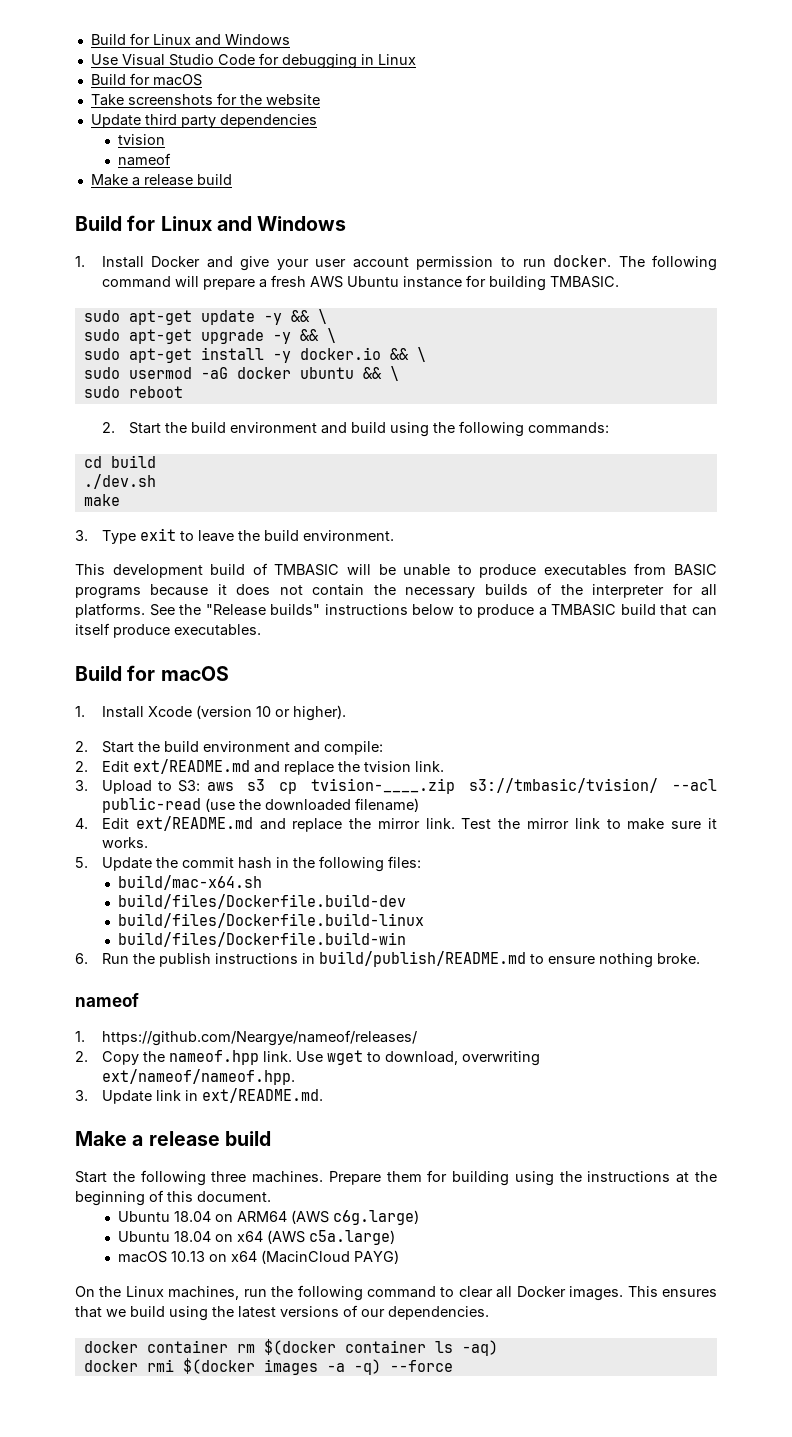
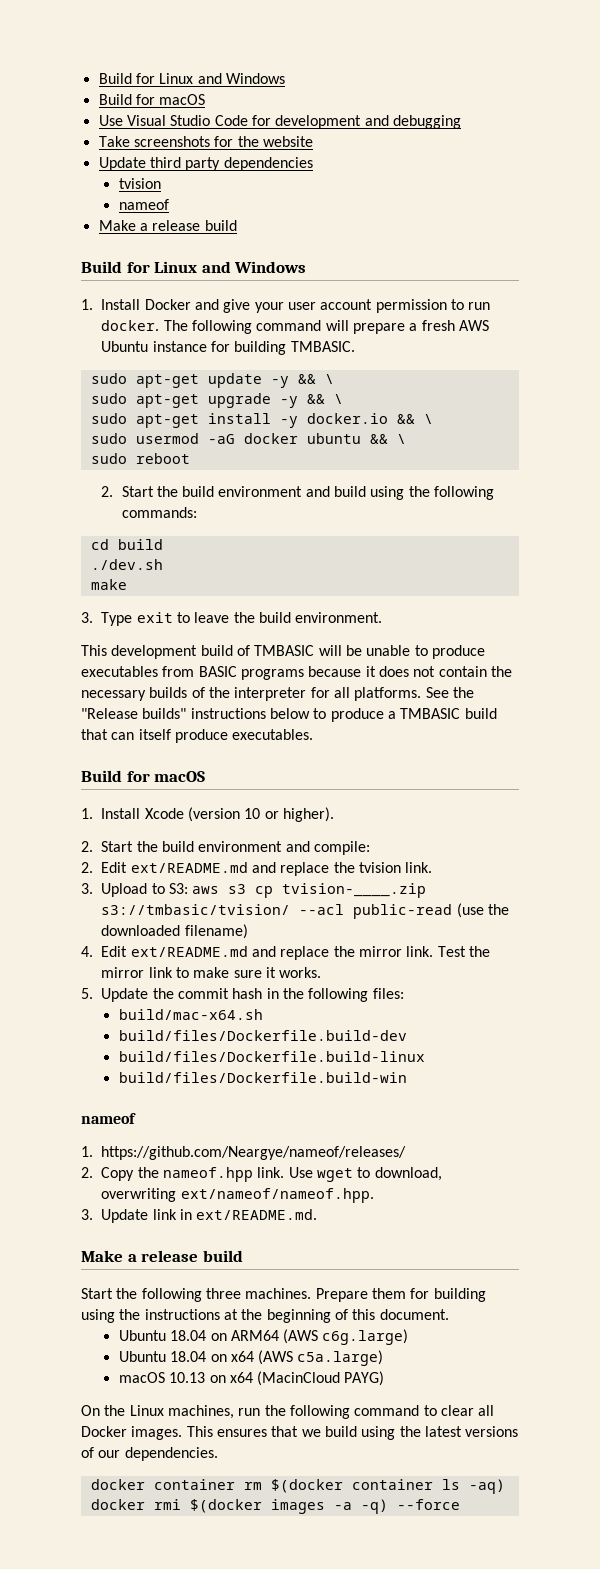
[90,33,290,46] Build for Linux and Windows -> [98,73,285,84] [98,94,206,105] Build for Linux and Windows // Build for macOS
(279, 59) none -> [275,115,389,129] development and
[360,54,416,65] [90,73,202,86] in Linux // Build for macOS -> (461, 122) none
[75,951,700,968] // 6. Run the publish instructions in build/publish/README.md to ensure nothing broke. -> (407, 1077) none

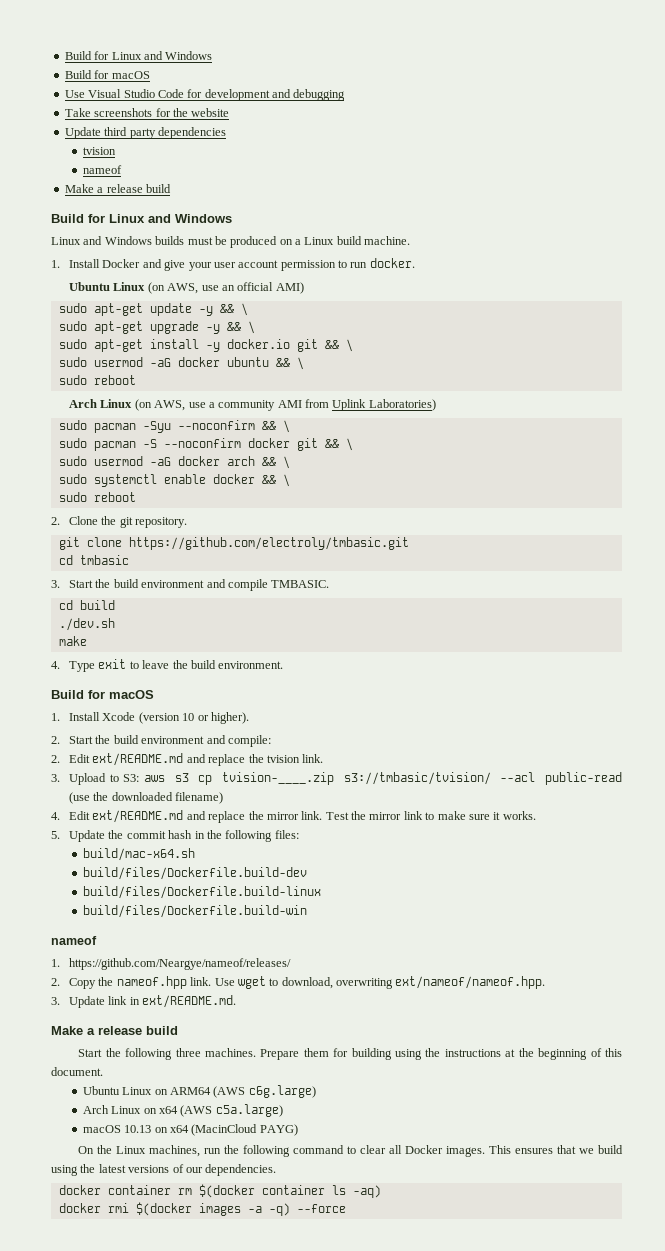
(307, 267) none -> [51,236,411,248] // Linux and Windows builds must be produced on a Linux build machine.
[163,320,489,334] [101,341,355,355] The following command will prepare a fresh AWS Ubuntu instance for building TMBASIC. -> [69,282,304,294] // Ubuntu Linux (on AWS, use an official AMI)
(388, 418) none -> [296,339,318,352] git
[101,486,495,500] [121,507,197,518] 2. Start the build environment and build using the following commands: -> [69,399,436,411] [58,420,290,433] [58,438,353,451] [58,456,290,469] [58,474,290,487] [58,492,136,502] [51,516,188,528] [58,537,409,550] [58,555,129,565] [51,579,330,591] Arch Linux (on AWS, use a community AMI from Uplink Laboratories) // sudo pacman -Syu --noconfirm && \ // sudo pacman -S --noconfirm docker git && \ // sudo usermod -aG docker arch && \ // sudo systemctl enable docker && \ // sudo reboot // 2. Clone the git repository. // git clone https://github.com/electroly/tmbasic.git // cd tmbasic // 3. Start the build environment and compile TMBASIC.
[81,612,93,623] 3. -> [51,661,60,669] 4.
[81,645,485,659] [81,666,512,680] [81,687,474,701] [81,708,497,722] [81,729,314,743] // This development build of TMBASIC will be unable to produce executables from BASIC programs because it does not contain the necessary builds of the interpreter for all platforms. See the "Release builds" instructions below to produce a TMBASIC build that can itself produce executables. -> (284, 665) none
[170,1330,207,1341] 18.04 -> [122,1087,153,1095] Linux
[118,1351,207,1362] Ubuntu 18.04 -> [82,1105,142,1114] Arch Linux

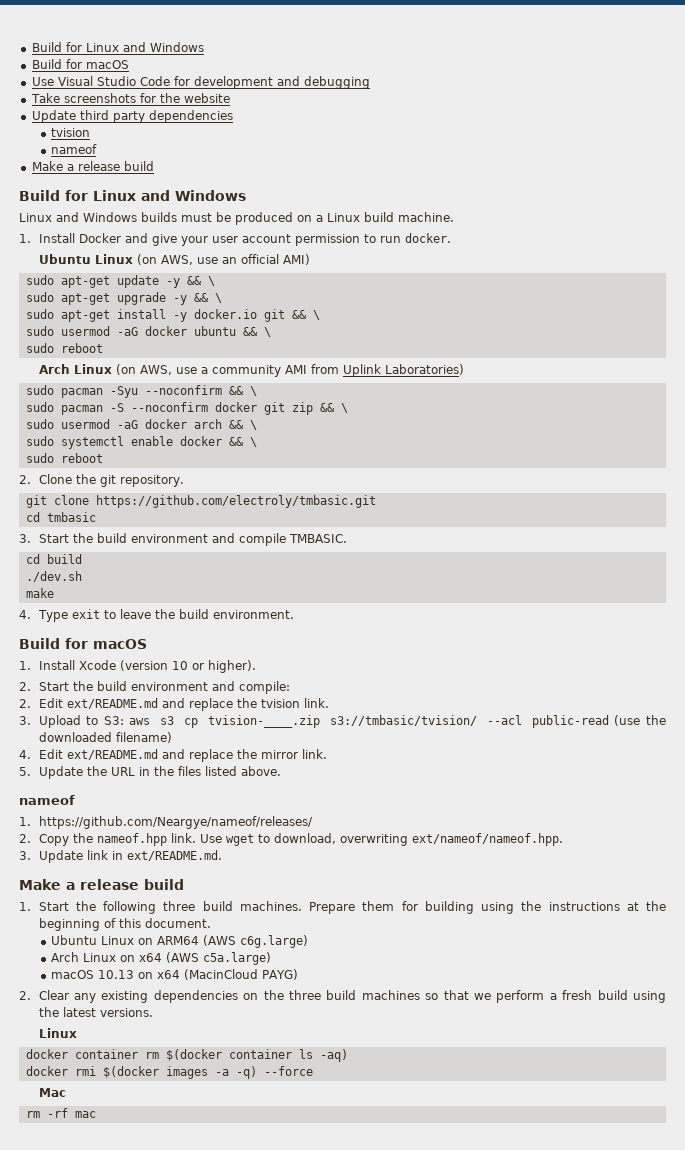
(318, 444) none -> [291,402,313,415] zip
[325,811,536,820] [51,830,299,842] [82,848,195,861] [82,867,307,880] [82,886,321,899] [82,905,307,918] Test the mirror link to make sure it works. // 5. Update the commit hash in the following files: // build/mac-x64.sh // build/files/Dockerfile.build-dev // build/files/Dockerfile.build-linux // build/files/Dockerfile.build-win -> [19,766,281,779] // 5. Update the URL in the files listed above.
(178, 1030) none -> [19,902,31,911] 1.
(201, 1052) none -> [202,901,233,911] build
[78,1145,624,1157] [51,1164,277,1176] On the Linux machines, run the following command to clear all Docker images. This ensures that we build using the latest versions of our dependencies. -> [19,990,667,1003] [38,1007,153,1017] [38,1028,77,1038] 2. Clear any existing dependencies on the three build machines so that we perform a fresh build using the latest versions. // Linux
(346, 1208) none -> [38,1088,66,1097] [25,1108,96,1118] // Mac // rm -rf mac

